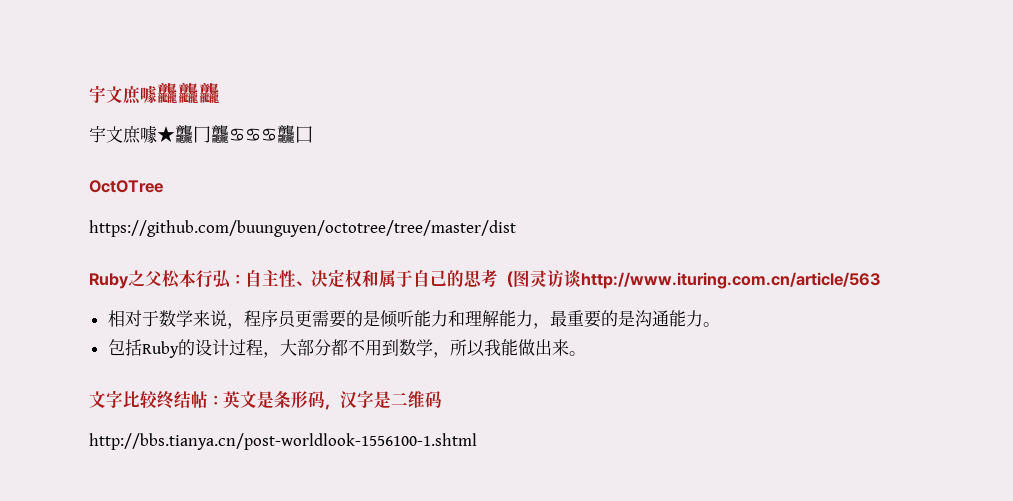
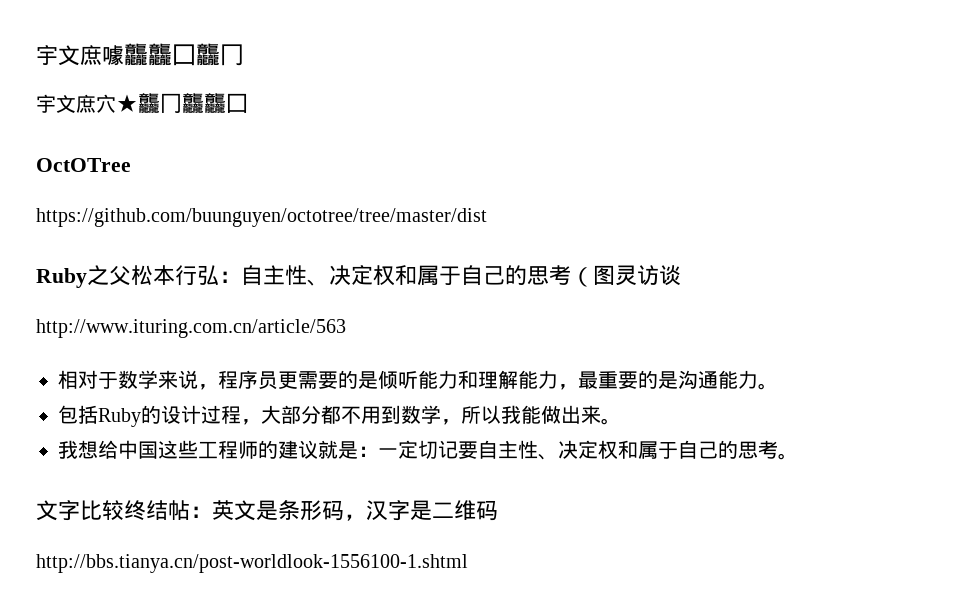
[199,82,220,103] [89,125,157,144] 龘 // 宇文庶噱 -> [172,43,244,66] [36,94,116,113] 囗龘冂 // 宇文庶穴
[229,128,277,141] ♋♋♋ -> (204, 103) none
(581, 279) none -> (681, 275) //
(586, 353) none -> [58,440,798,460] // 我想给中国这些工程师的建议就是：一定切记要自主性、决定权和属于自己的思考。

